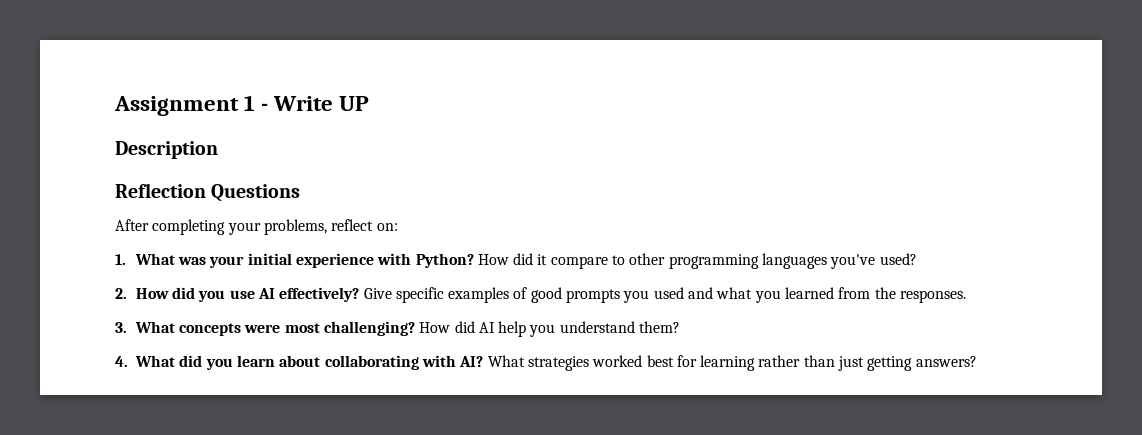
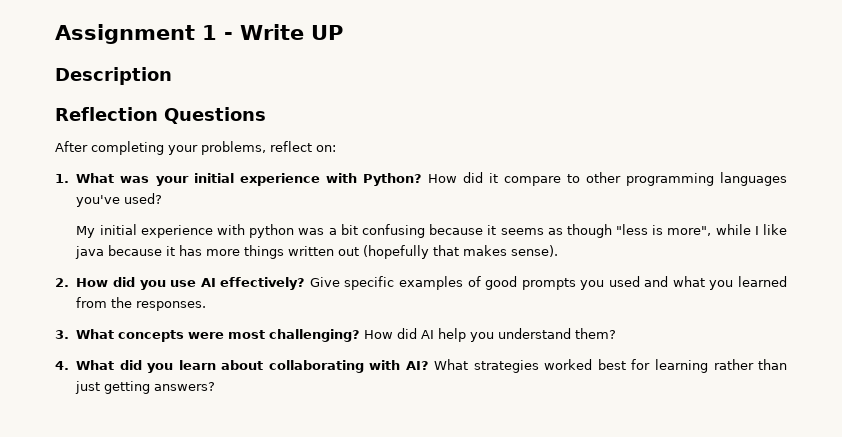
(917, 259) none -> [76,224,788,238] [75,245,559,259] // My initial experience with python was a bit confusing because it seems as though "less is more", while I like java because it has more things written out (hopefully that makes sense).

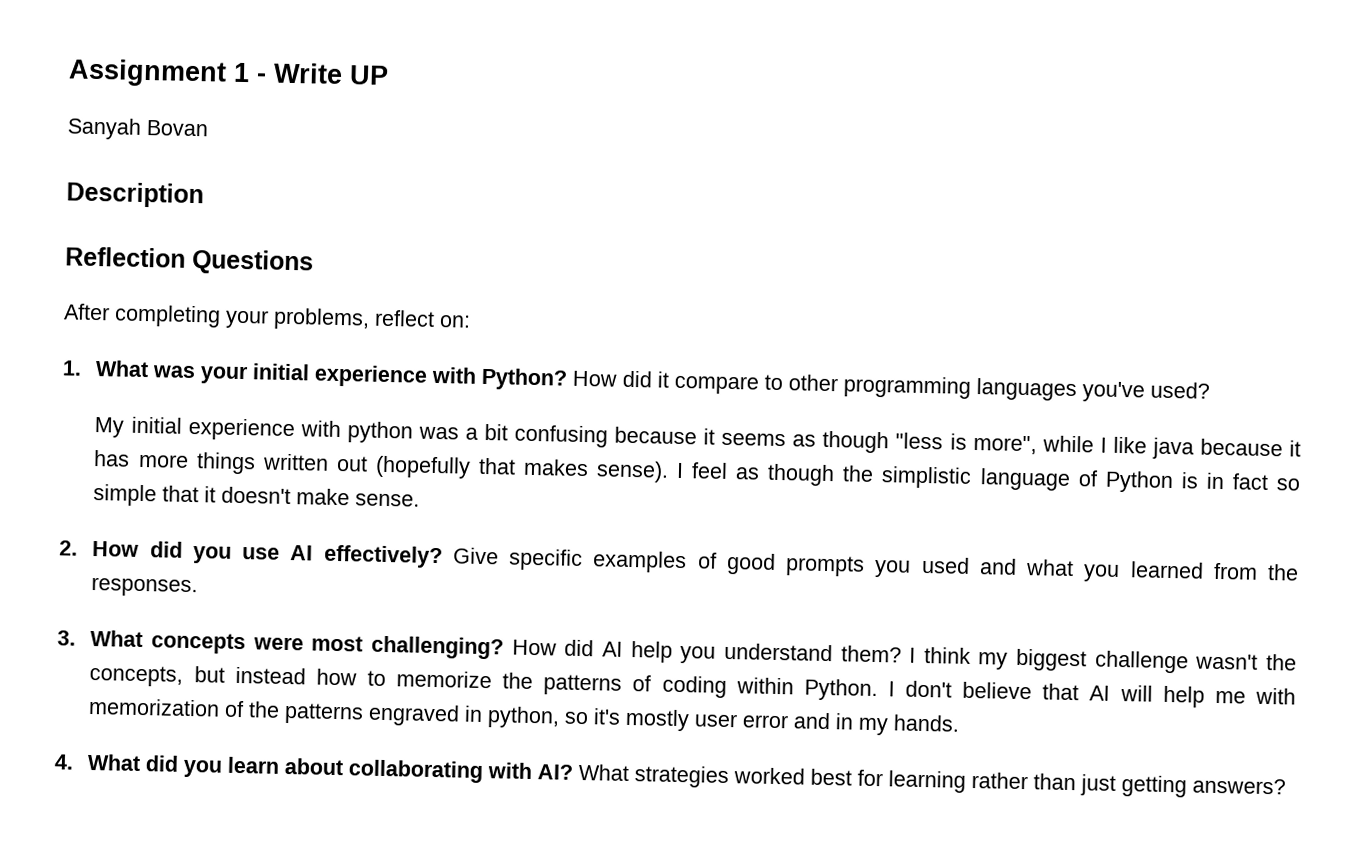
(343, 32) none -> [67,117,209,140] // Sanyah Bovan
(559, 251) none -> [676,462,1301,494] [93,484,421,507] I feel as though the simplistic language of Python is in fact so simple that it doesn't make sense.
(617, 333) none -> [909,646,1297,674] [89,664,1296,708] [88,697,961,736] I think my biggest challenge wasn't the concepts, but instead how to memorize the patterns of coding within Python. I don't believe that AI will help me with memorization of the patterns engraved in python, so it's mostly user error and in my hands.

